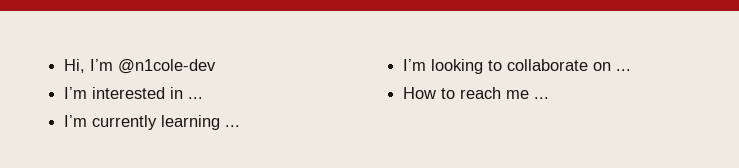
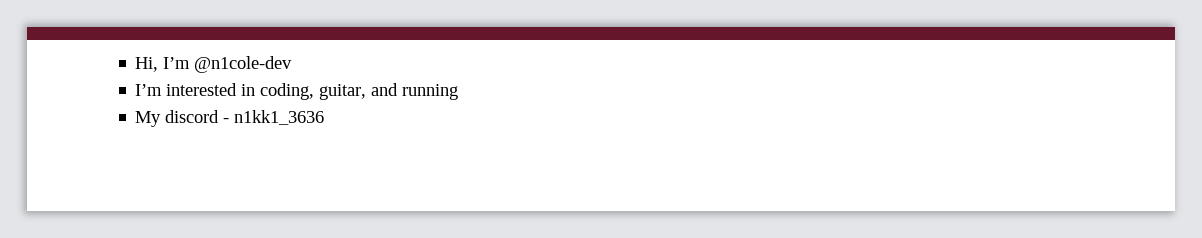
[188,97,204,99] [64,115,241,130] [403,59,632,74] [403,87,550,99] ... // I’m currently learning ... // I’m looking to collaborate on ... // How to reach me ... -> [260,83,459,100] [135,110,325,127] coding, guitar, and running // My discord - n1kk1_3636

